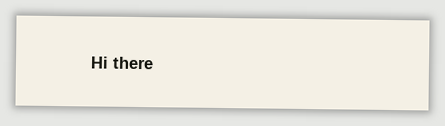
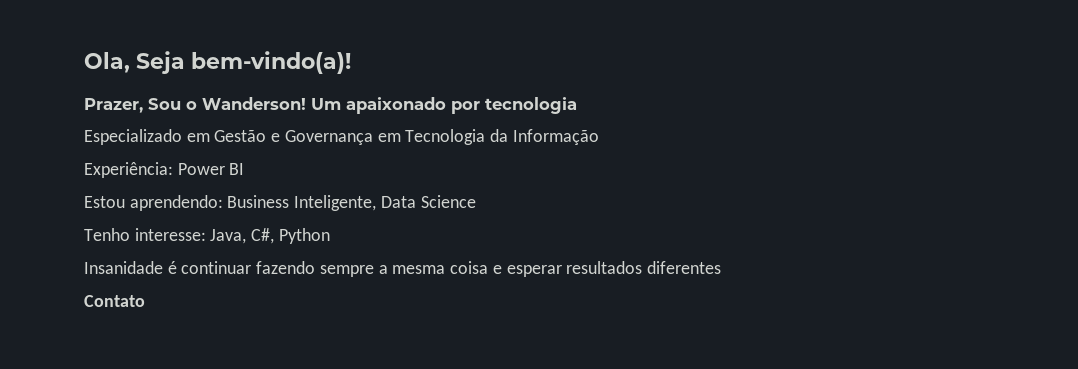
[90,56,154,70] Hi there -> [84,51,351,74] [84,97,577,114] [84,129,599,145] [84,162,245,178] [84,195,476,211] [84,228,330,244] [84,261,721,277] [84,295,145,307] Ola, Seja bem-vindo(a)! // Prazer, Sou o Wanderson! Um apaixonado por tecnologia // Especializado em Gestão e Governança em Tecnologia da Informação // Experiência: Power BI // Estou aprendendo: Business Inteligente, Data Science // Tenho interesse: Java, C#, Python // Insanidade é continuar fazendo sempre a mesma coisa e esperar resultados diferentes // Contato

